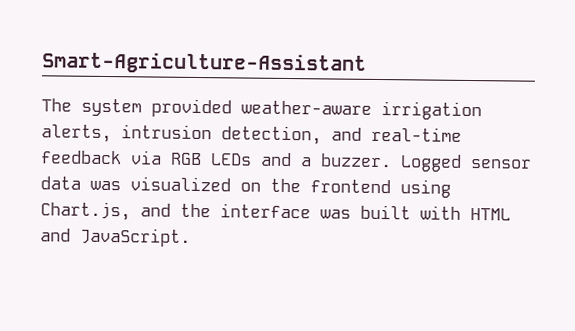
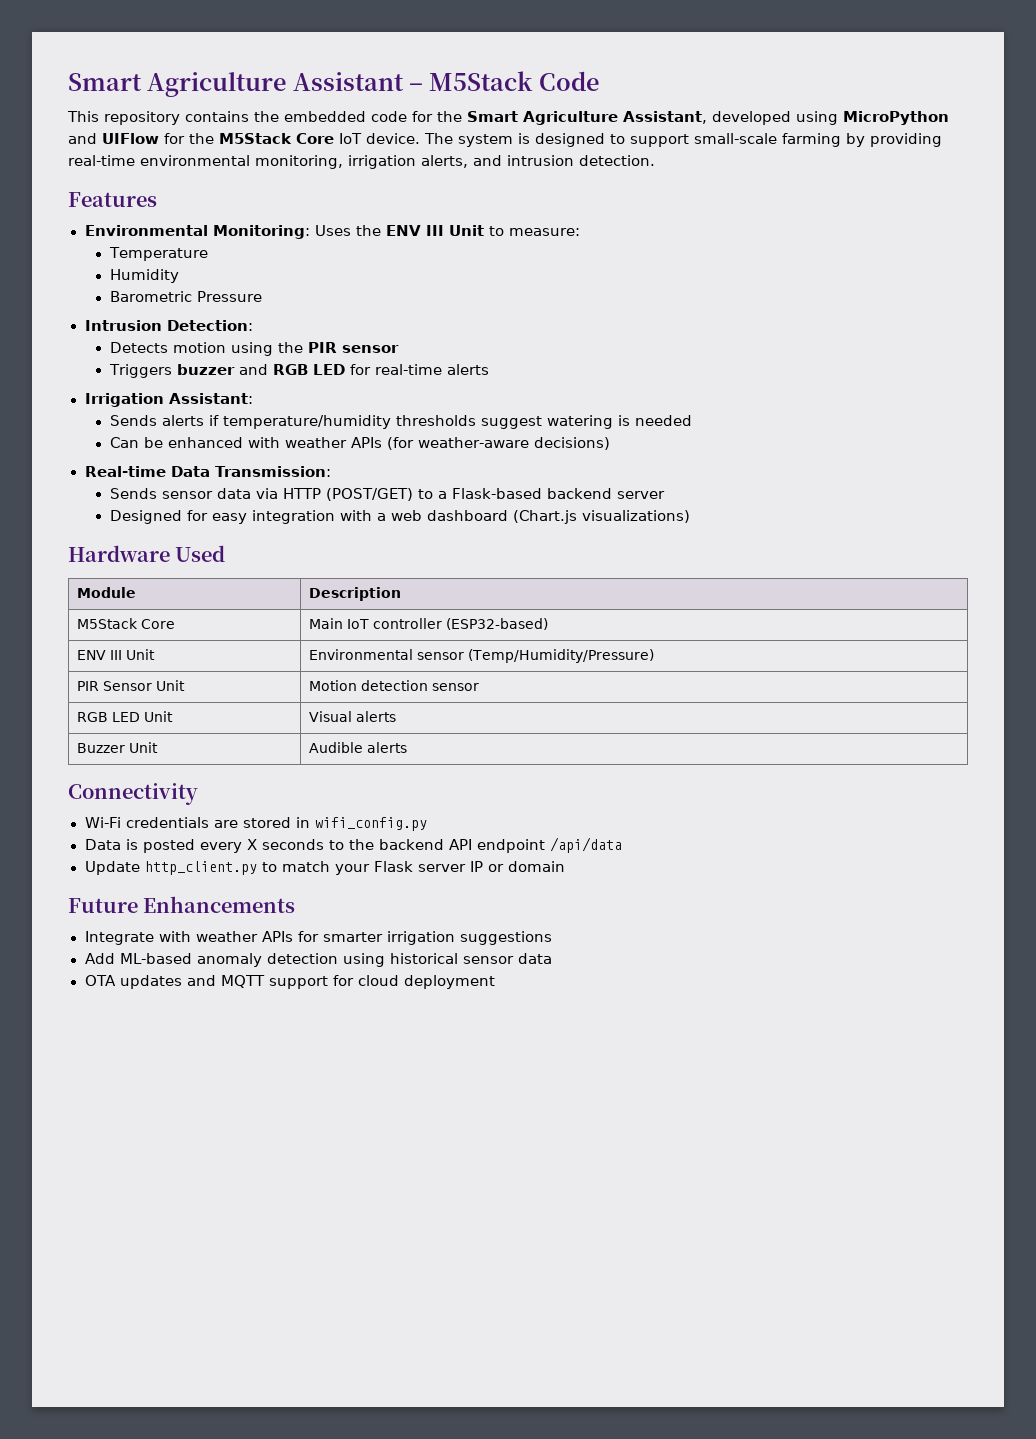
[42,51,367,75] [41,98,482,121] [41,124,462,145] [41,150,532,172] [40,176,451,198] [40,201,511,221] [40,227,191,247] Smart-Agriculture-Assistant // The system provided weather-aware irrigation alerts, intrusion detection, and real-time feedback via RGB LEDs and a buzzer. Logged sensor data was visualized on the frontend using Chart.js, and the interface was built with HTML and JavaScript. -> [68,71,599,97] [67,111,949,125] [68,133,942,147] [68,155,655,169] [68,192,157,207] [84,225,580,239] [108,247,208,261] [109,269,179,283] [109,291,262,302] [84,320,253,331] [109,342,399,356] [108,364,489,378] [84,393,253,407] [109,415,692,429] [109,437,610,450] [84,466,332,477] [109,488,665,501] [109,510,690,524] [68,545,226,562] [77,587,137,598] [309,587,402,601] [77,618,176,629] [309,618,549,630] [77,649,156,660] [309,649,655,663] [77,680,186,691] [309,680,480,691] [77,711,174,722] [309,711,397,722] [77,742,159,753] [309,742,408,753] [68,783,198,805] [84,817,428,831] [84,837,622,853] [84,861,565,875] [68,896,296,913] [84,931,552,945] [84,953,552,967] [84,975,496,989] Smart Agriculture Assistant – M5Stack Code // This repository contains the embedded code for the Smart Agriculture Assistant, developed using MicroPython and UIFlow for the M5Stack Core IoT device. The system is designed to support small-scale farming by providing real-time environmental monitoring, irrigation alerts, and intrusion detection. // Features // Environmental Monitoring: Uses the ENV III Unit to measure: // Temperature // Humidity // Barometric Pressure // Intrusion Detection: // Detects motion using the PIR sensor // Triggers buzzer and RGB LED for real-time alerts // Irrigation Assistant: // Sends alerts if temperature/humidity thresholds suggest watering is needed // Can be enhanced with weather APIs (for weather-aware decisions) // Real-time Data Transmission: // Sends sensor data via HTTP (POST/GET) to a Flask-based backend server // Designed for easy integration with a web dashboard (Chart.js visualizations) // Hardware Used // Module | Description // M5Stack Core | Main IoT controller (ESP32-based) // ENV III Unit | Environmental sensor (Temp/Humidity/Pressure) // PIR Sensor Unit | Motion detection sensor // RGB LED Unit | Visual alerts // Buzzer Unit | Audible alerts // Connectivity // Wi-Fi credentials are stored in wifi_config.py // Data is posted every X seconds to the backend API endpoint /api/data // Update http_client.py to match your Flask server IP or domain // Future Enhancements // Integrate with weather APIs for smarter irrigation suggestions // Add ML-based anomaly detection using historical sensor data // OTA updates and MQTT support for cloud deployment

